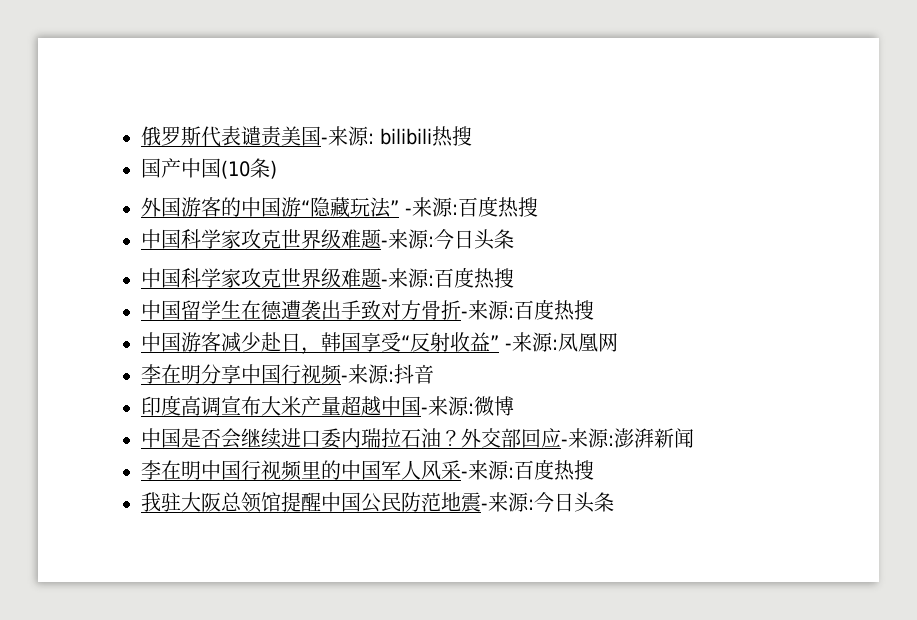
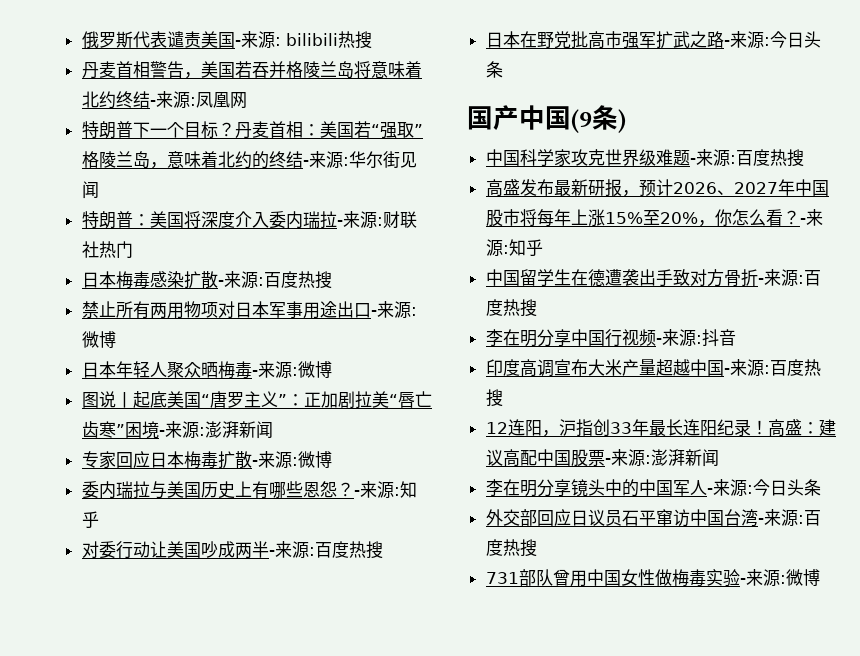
[141,158,277,179] [141,196,538,218] [141,229,514,250] 国产中国(10条) // 外国游客的中国游“隐藏玩法” -来源:百度热搜 // 中国科学家攻克世界级难题-来源:今日头条 -> [81,61,422,79] [81,91,247,109] [81,121,423,139] [81,151,417,169] [81,181,99,199] [81,211,417,229] [81,241,133,258] [81,271,332,289] [81,301,417,319] [81,331,116,348] [81,361,332,379] [81,391,432,409] [81,421,273,439] [81,451,332,469] [81,481,417,499] [81,511,99,528] [81,541,383,559] [485,31,821,49] [485,61,503,78] [467,105,626,133] 丹麦首相警告，美国若吞并格陵兰岛将意味着北约终结-来源:凤凰网 // 特朗普下一个目标？丹麦首相：美国若“强取”格陵兰岛，意味着北约的终结-来源:华尔街见闻 // 特朗普：美国将深度介入委内瑞拉-来源:财联社热门 // 日本梅毒感染扩散-来源:百度热搜 // 禁止所有两用物项对日本军事用途出口-来源:微博 // 日本年轻人聚众晒梅毒-来源:微博 // 图说丨起底美国“唐罗主义”：正加剧拉美“唇亡齿寒”困境-来源:澎湃新闻 // 专家回应日本梅毒扩散-来源:微博 // 委内瑞拉与美国历史上有哪些恩怨？-来源:知乎 // 对委行动让美国吵成两半-来源:百度热搜 // 日本在野党批高市强军扩武之路-来源:今日头条 // 国产中国(9条)
(514, 278) none -> [485,179,829,197] [485,209,823,227] [485,239,543,257] // 高盛发布最新研报，预计2026、2027年中国股市将每年上涨15%至20%，你怎么看？-来源:知乎
[141,332,618,355] // 中国游客减少赴日，韩国享受“反射收益” -来源:凤凰网 -> (537, 308) none
[474,396,514,416] [141,428,561,449] 微博 // 中国是否会继续进口委内瑞拉石油？外交部回应 -> [769,359,821,376] [485,389,503,407] [485,419,836,437] [485,449,605,467] 百度热搜 // 12连阳，沪指创33年最长连阳纪录！高盛：建议高配中国股票
[201,459,594,481] [141,492,614,513] 中国行视频里的中国军人风采-来源:百度热搜 // 我驻大阪总领馆提醒中国公民防范地震-来源:今日头条 -> [536,479,821,497] [485,509,821,527] [485,539,537,557] [485,569,820,587] 分享镜头中的中国军人-来源:今日头条 // 外交部回应日议员石平窜访中国台湾-来源:百度热搜 // 731部队曾用中国女性做梅毒实验-来源:微博

